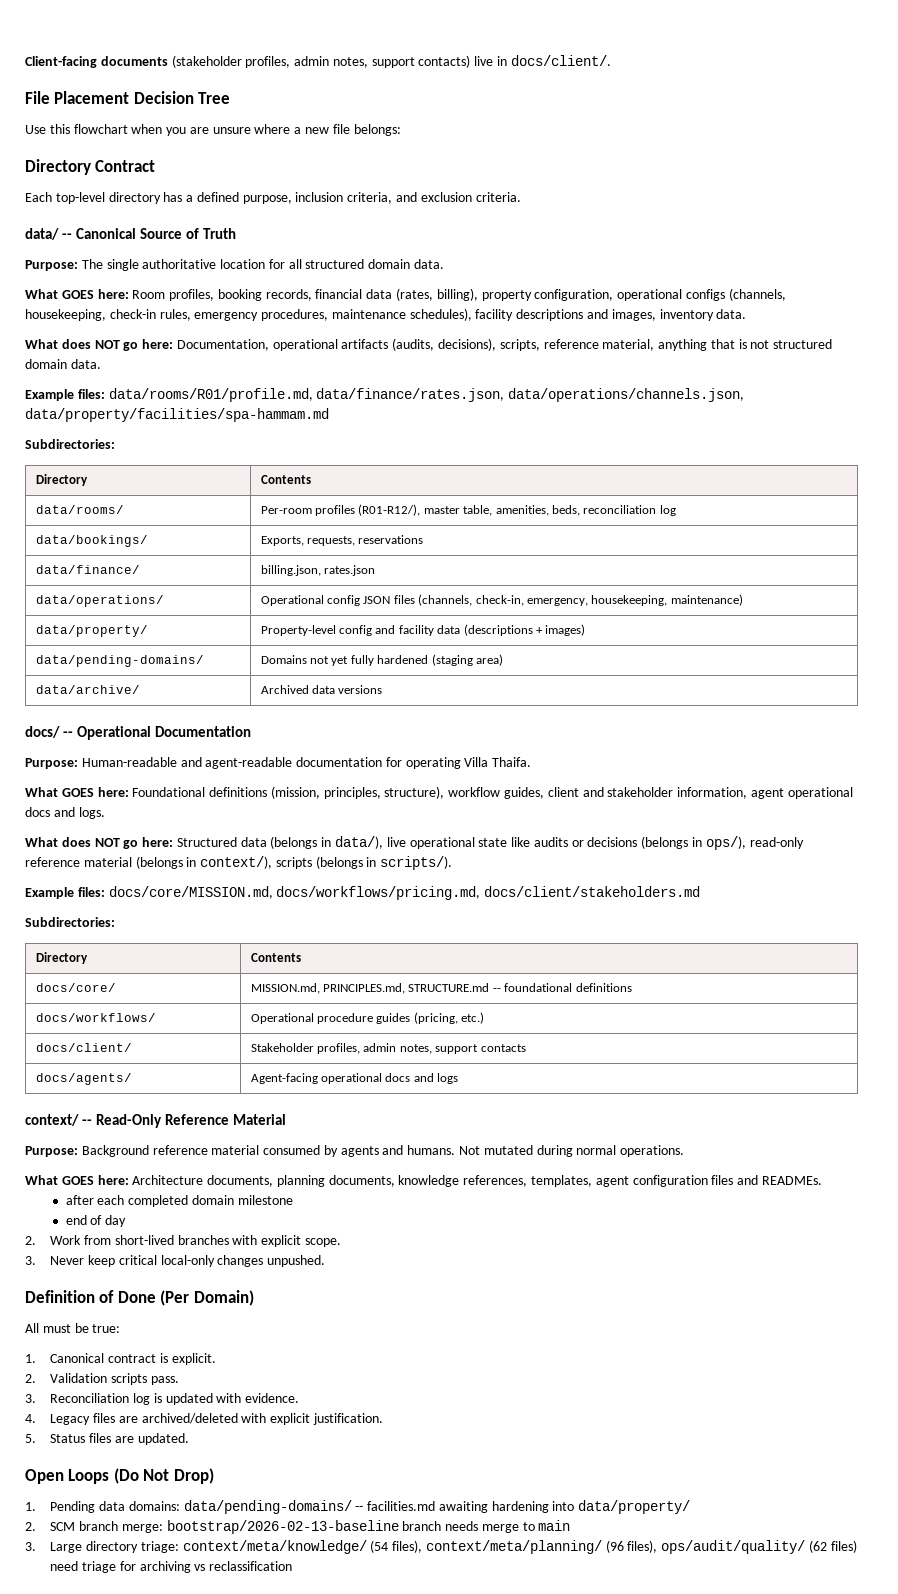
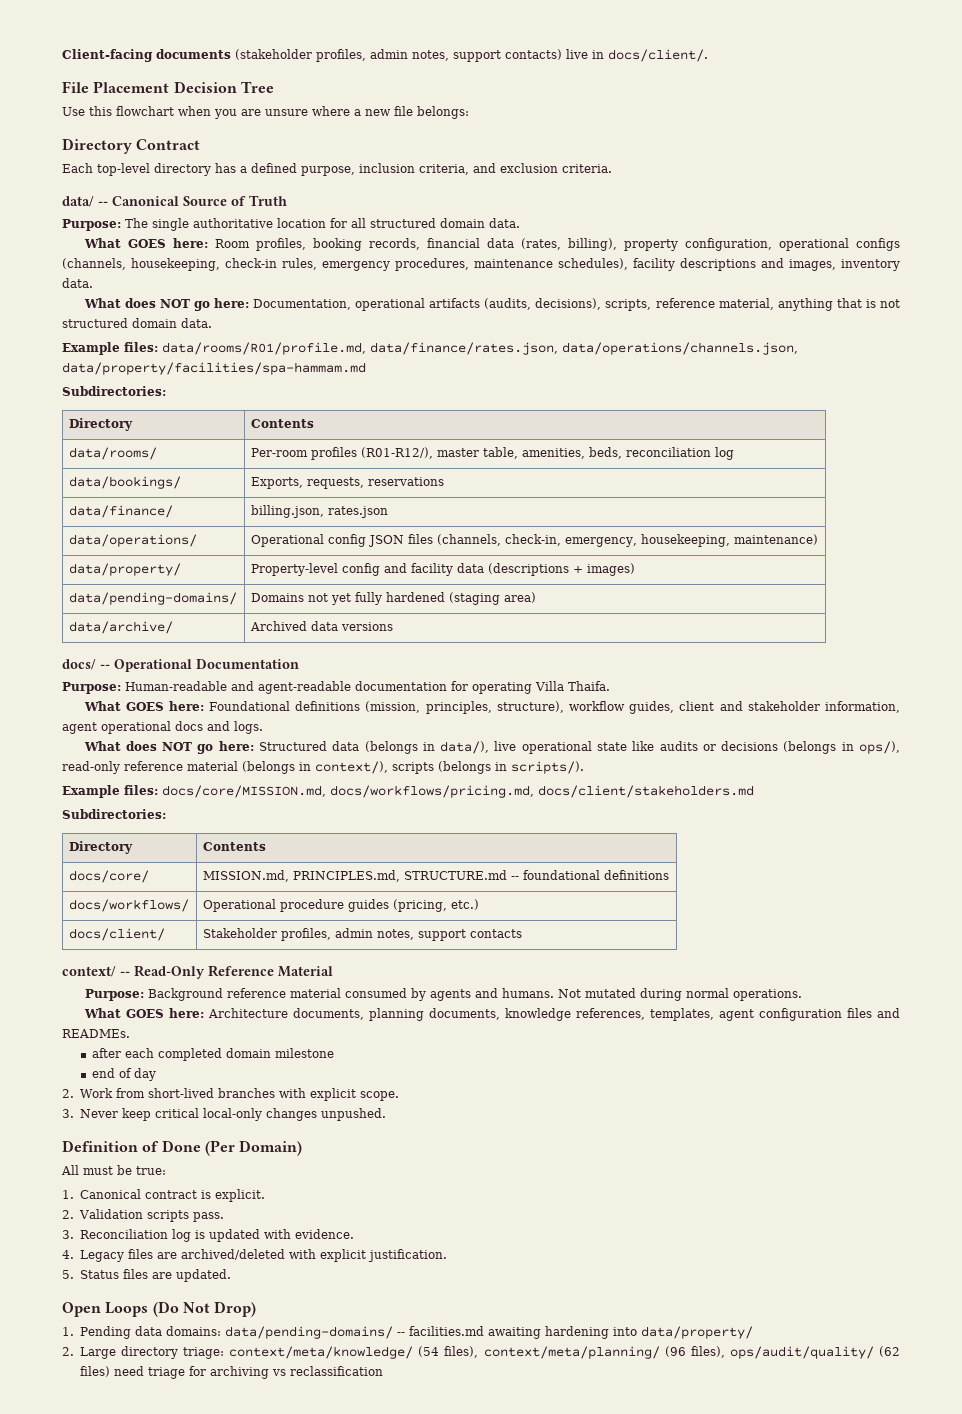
[35,1073,132,1085] [250,1073,459,1084] // docs/agents/ | Agent-facing operational docs and logs -> (522, 933) none
[50,1520,571,1534] [25,1542,36,1551] SCM branch merge: bootstrap/2026-02-13-baseline branch needs merge to main // 3. -> (74, 1351) none

